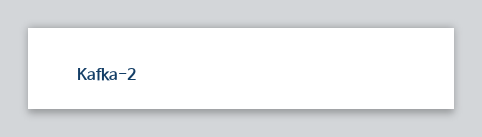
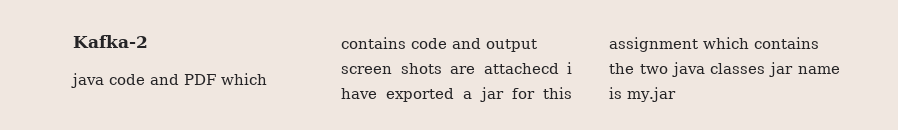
(136, 74) none -> [71,73,267,88] [341,37,537,52] [341,62,572,74] [341,87,572,102] [609,37,819,52] [609,62,840,77] [609,87,676,102] // java code and PDF which contains code and output screen shots are attachecd i have exported a jar for this assignment which contains the two java classes jar name is my.jar

